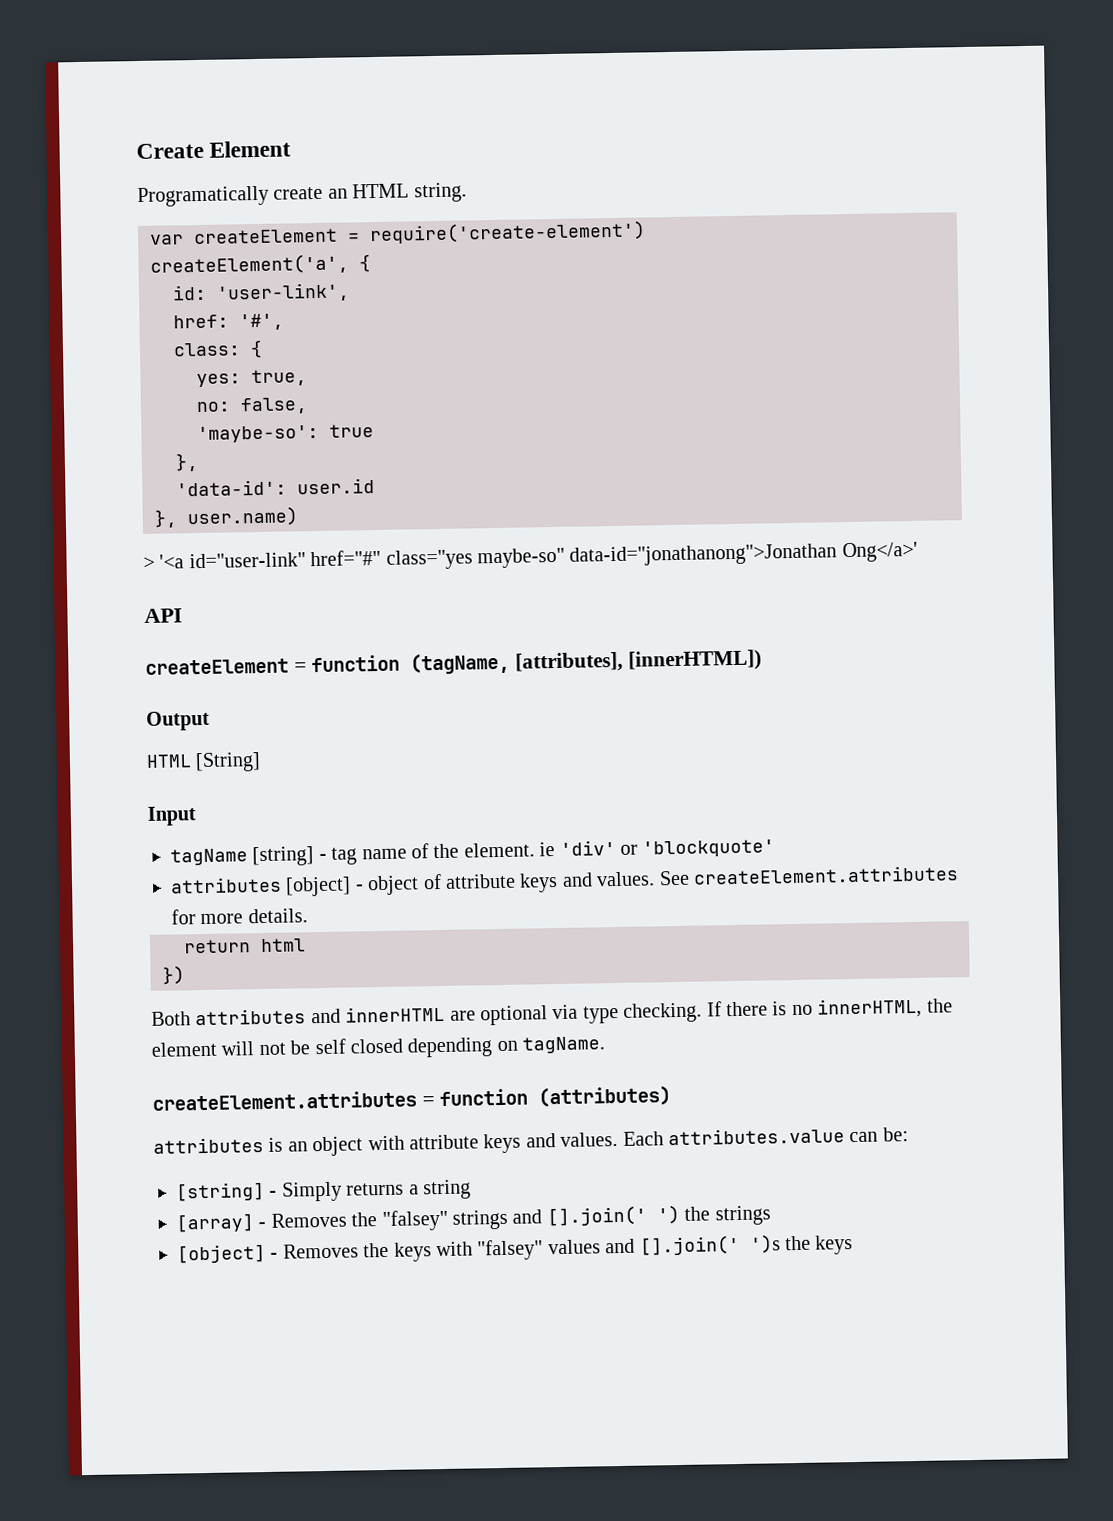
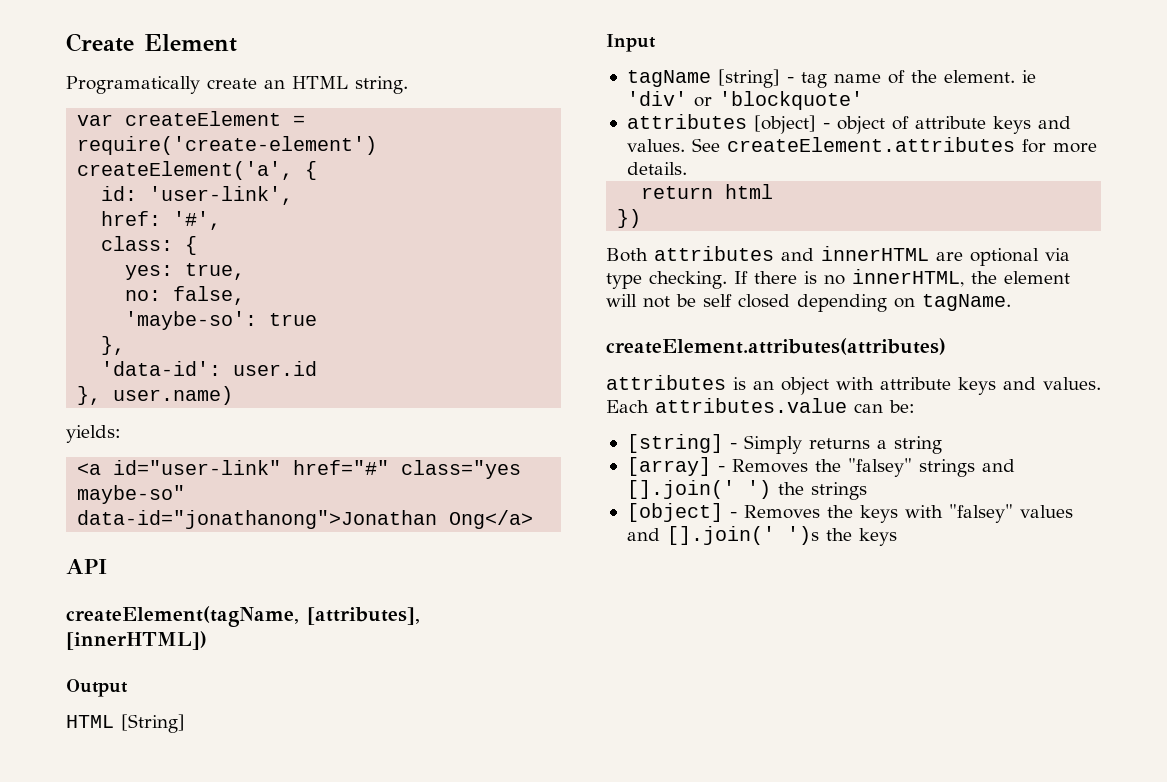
[143,554,185,569] > '<a -> [66,425,121,443] [77,463,102,475] yields: // <a
[841,541,918,563] Ong</a>' -> [449,510,534,529] Ong</a>
[145,652,511,675] createElement = function (tagName, -> [66,606,299,627] createElement(tagName,
[152,1086,672,1111] createElement.attributes = function (attributes) -> [606,338,946,355] createElement.attributes(attributes)

